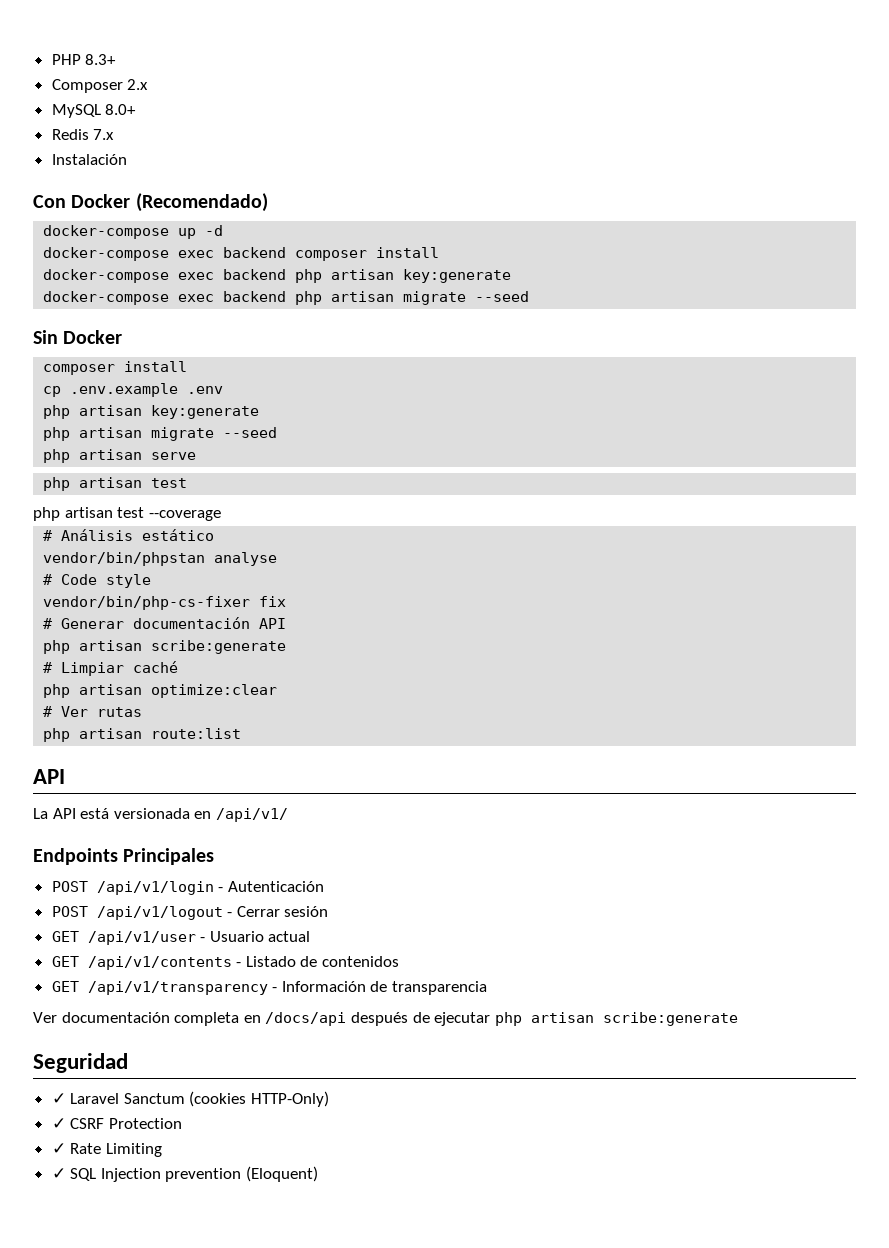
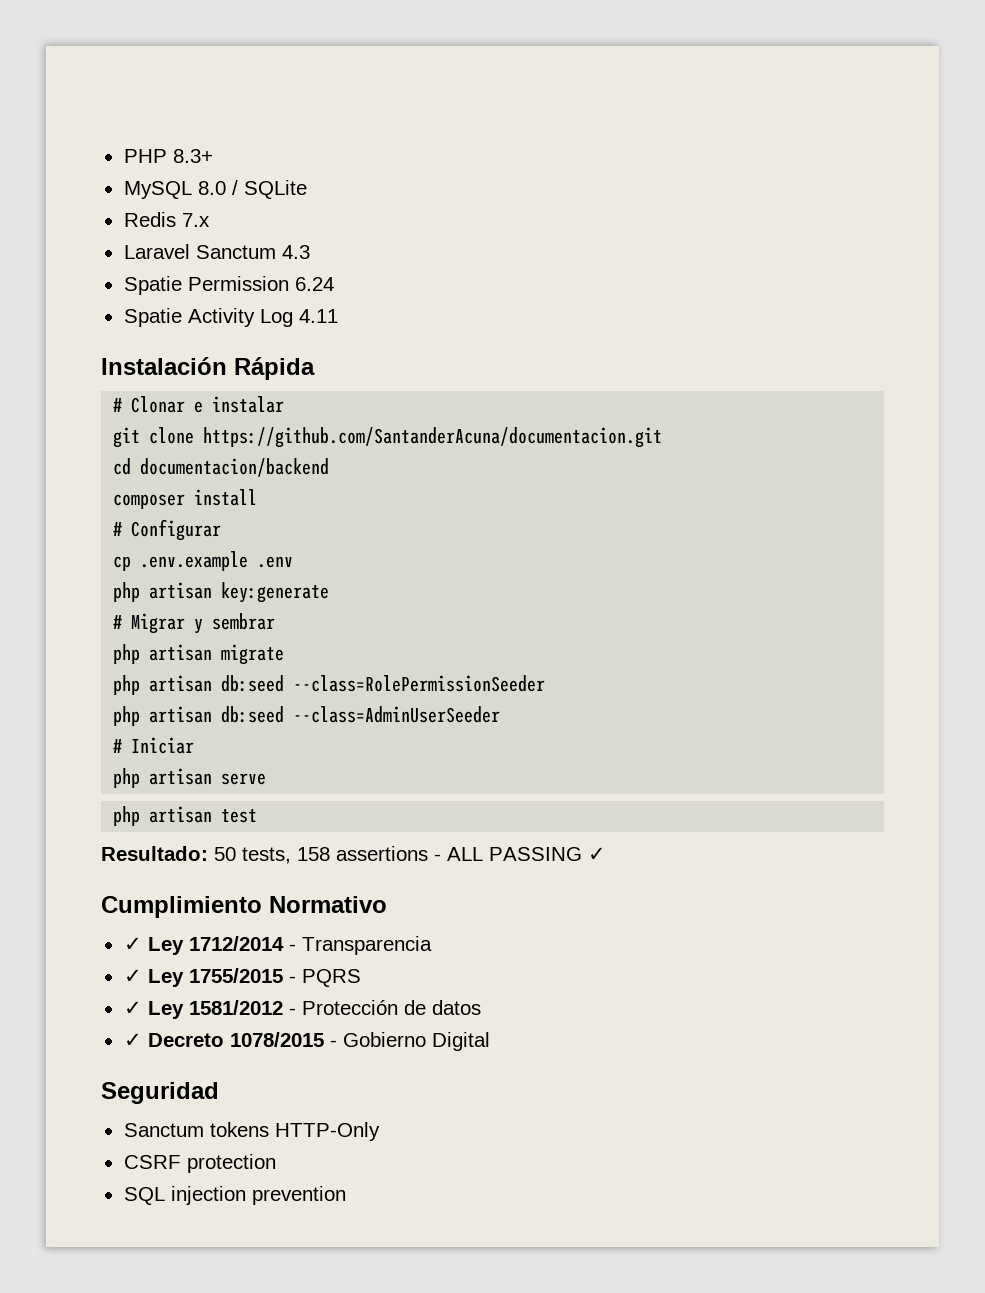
[51,79,149,93] // Composer 2.x -> (213, 156) none
[105,104,137,115] 8.0+ -> [197,180,307,199] 8.0 / SQLite
[51,154,127,165] [33,193,268,212] [43,225,224,239] [43,247,440,261] [43,269,512,283] [43,291,530,305] [33,330,123,344] [43,361,188,375] Instalación // Con Docker (Recomendado) // docker-compose up -d // docker-compose exec backend composer install // docker-compose exec backend php artisan key:generate // docker-compose exec backend php artisan migrate --seed // Sin Docker // composer install -> [123,244,310,259] [123,276,334,295] [123,308,338,327] [101,357,315,380] [113,396,285,413] [113,427,663,448] [113,458,330,477] [113,489,258,509] [113,519,222,541] Laravel Sanctum 4.3 // Spatie Permission 6.24 // Spatie Activity Log 4.11 // Instalación Rápida // # Clonar e instalar // git clone https://github.com/SantanderAcuna/documentacion.git // cd documentacion/backend // composer install // # Configurar
[43,427,278,441] // php artisan migrate --seed -> [113,613,276,634] [113,644,285,665] [113,675,546,695] [113,706,501,726] [113,737,195,754] // # Migrar y sembrar // php artisan migrate // php artisan db:seed --class=RolePermissionSeeder // php artisan db:seed --class=AdminUserSeeder // # Iniciar
[33,507,221,521] [43,529,215,541] [43,552,278,566] [43,574,152,588] [43,596,287,610] [43,617,287,629] [43,640,287,654] [43,661,179,676] [43,684,278,698] [43,706,143,717] [43,728,242,742] [33,769,65,784] [33,808,288,822] [33,848,215,865] [51,881,324,895] [51,906,329,920] [51,931,311,945] [51,956,400,970] [51,981,488,995] [33,1012,738,1026] [33,1053,128,1073] [51,1091,330,1107] [51,1118,182,1129] [51,1143,162,1157] [51,1166,319,1182] php artisan test --coverage // # Análisis estático // vendor/bin/phpstan analyse // # Code style // vendor/bin/php-cs-fixer fix // # Generar documentación API // php artisan scribe:generate // # Limpiar caché // php artisan optimize:clear // # Ver rutas // php artisan route:list // API // La API está versionada en /api/v1/ // Endpoints Principales // POST /api/v1/login - Autenticación // POST /api/v1/logout - Cerrar sesión // GET /api/v1/user - Usuario actual // GET /api/v1/contents - Listado de contenidos // GET /api/v1/transparency - Información de transparencia // Ver documentación completa en /docs/api después de ejecutar php artisan scribe:generate // Seguridad // ✓ Laravel Sanctum (cookies HTTP-Only) // ✓ CSRF Protection // ✓ Rate Limiting // ✓ SQL Injection prevention (Eloquent) -> [101,846,606,864] [101,896,387,918] [123,936,432,955] [123,968,361,987] [123,1000,481,1019] [123,1032,490,1051] [101,1082,219,1104] [123,1122,380,1141] [123,1154,276,1173] [123,1186,346,1205] Resultado: 50 tests, 158 assertions - ALL PASSING ✓ // Cumplimiento Normativo // ✓ Ley 1712/2014 - Transparencia // ✓ Ley 1755/2015 - PQRS // ✓ Ley 1581/2012 - Protección de datos // ✓ Decreto 1078/2015 - Gobierno Digital // Seguridad // Sanctum tokens HTTP-Only // CSRF protection // SQL injection prevention

